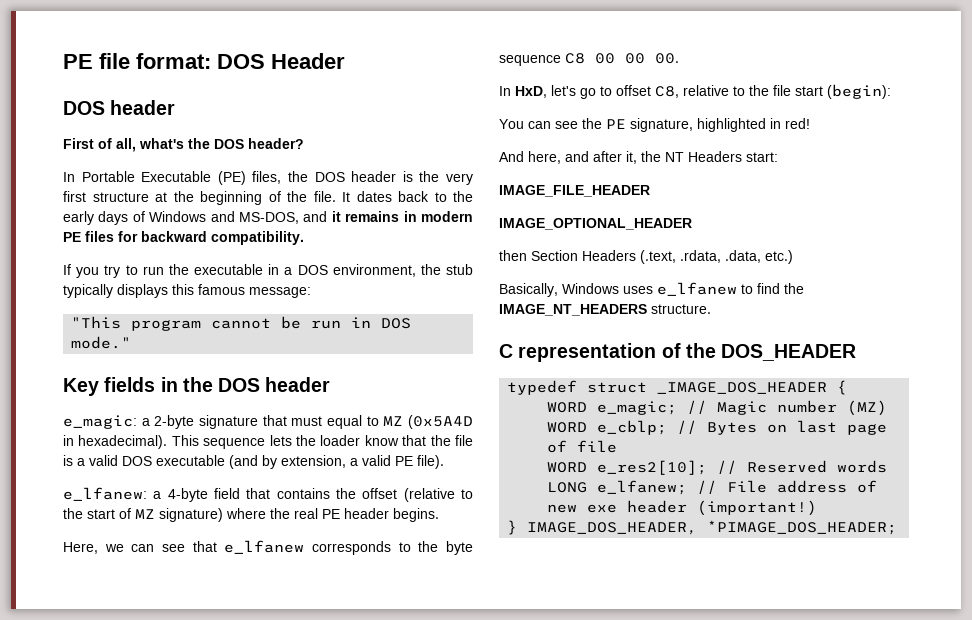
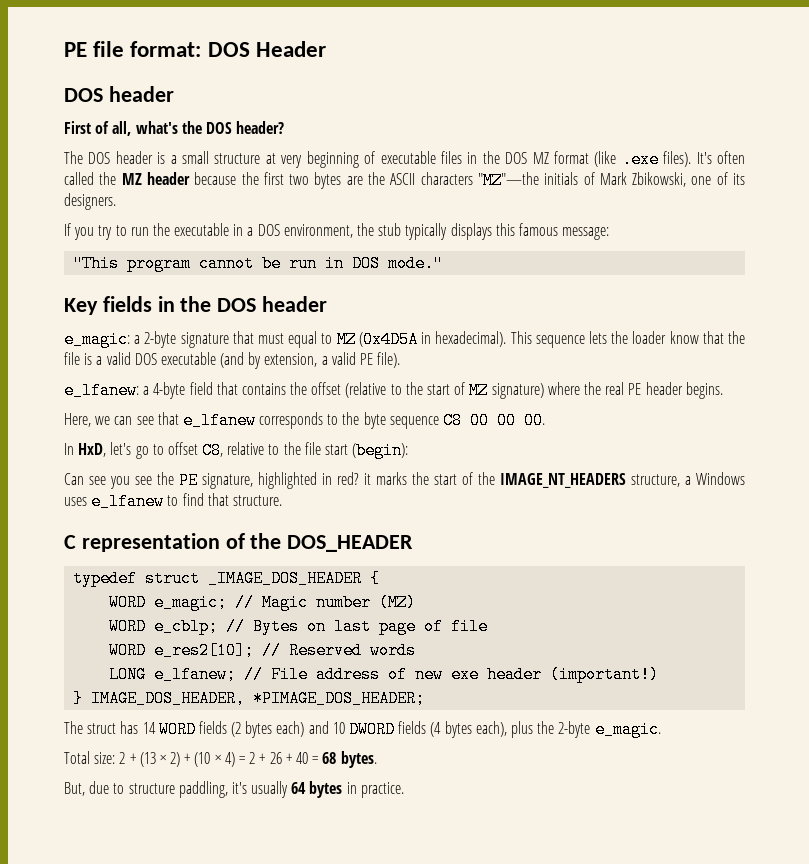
[63,171,474,185] [63,191,86,202] In Portable Executable (PE) files, the DOS header is the very first -> [64,151,210,164] The DOS header is a small
[173,191,194,202] the -> [281,155,303,168] very
[287,191,473,202] [63,211,473,225] [63,231,304,245] the file. It dates back to the early days of Windows and MS-DOS, and it remains in modern PE files for backward compatibility. -> [380,151,745,168] [64,172,745,189] [64,193,116,210] executable files in the DOS MZ format (like .exe files). It's often called the MZ header because the first two bytes are the ASCII characters "MZ"—the initials of Mark Zbikowski, one of its designers.
[408,415,474,429] (0x5A4D -> [358,331,418,348] (0x4D5A
[499,119,551,129] You can -> [64,473,130,489] Can see you
[785,118,810,129] [499,151,778,164] [499,185,650,197] [499,218,692,230] [499,250,793,264] [499,283,558,297] red! // And here, and after it, the NT Headers start: // IMAGE_FILE_HEADER // IMAGE_OPTIONAL_HEADER // then Section Headers (.text, .rdata, .data, etc.) // Basically, -> [337,472,691,488] red? it marks the start of the IMAGE_NT_HEADERS structure, a
[784,283,804,294] [499,304,647,316] the IMAGE_NT_HEADERS -> [207,493,229,506] that
(898, 527) none -> [64,721,661,738] [64,751,377,768] [64,781,404,798] // The struct has 14 WORD fields (2 bytes each) and 10 DWORD fields (4 bytes each), plus the 2-byte e_magic. // Total size: 2 + (13 × 2) + (10 × 4) = 2 + 26 + 40 = 68 bytes. // But, due to structure paddling, it's usually 64 bytes in practice.

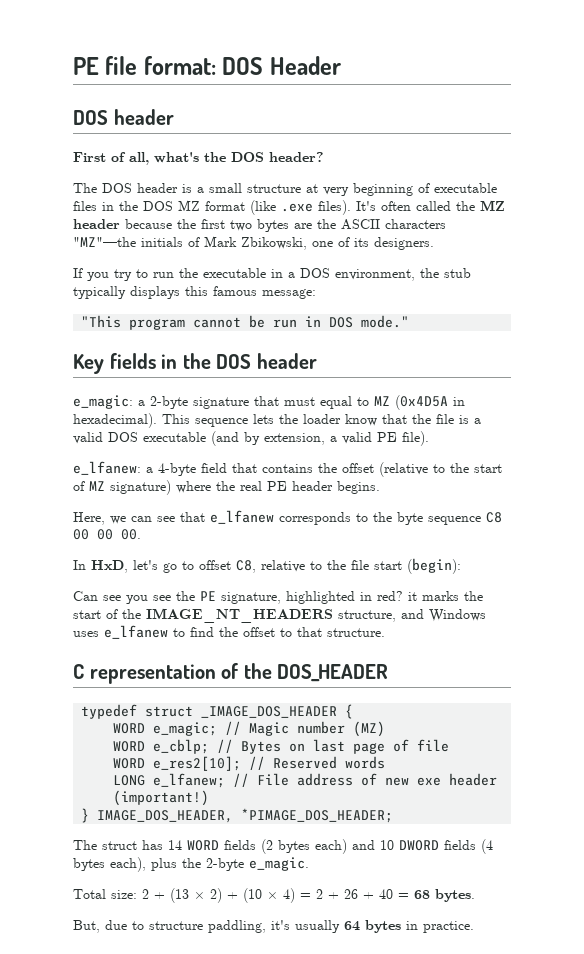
[685,476,691,485] a -> [401,609,424,619] and
(204, 499) none -> [219,627,292,637] the offset to

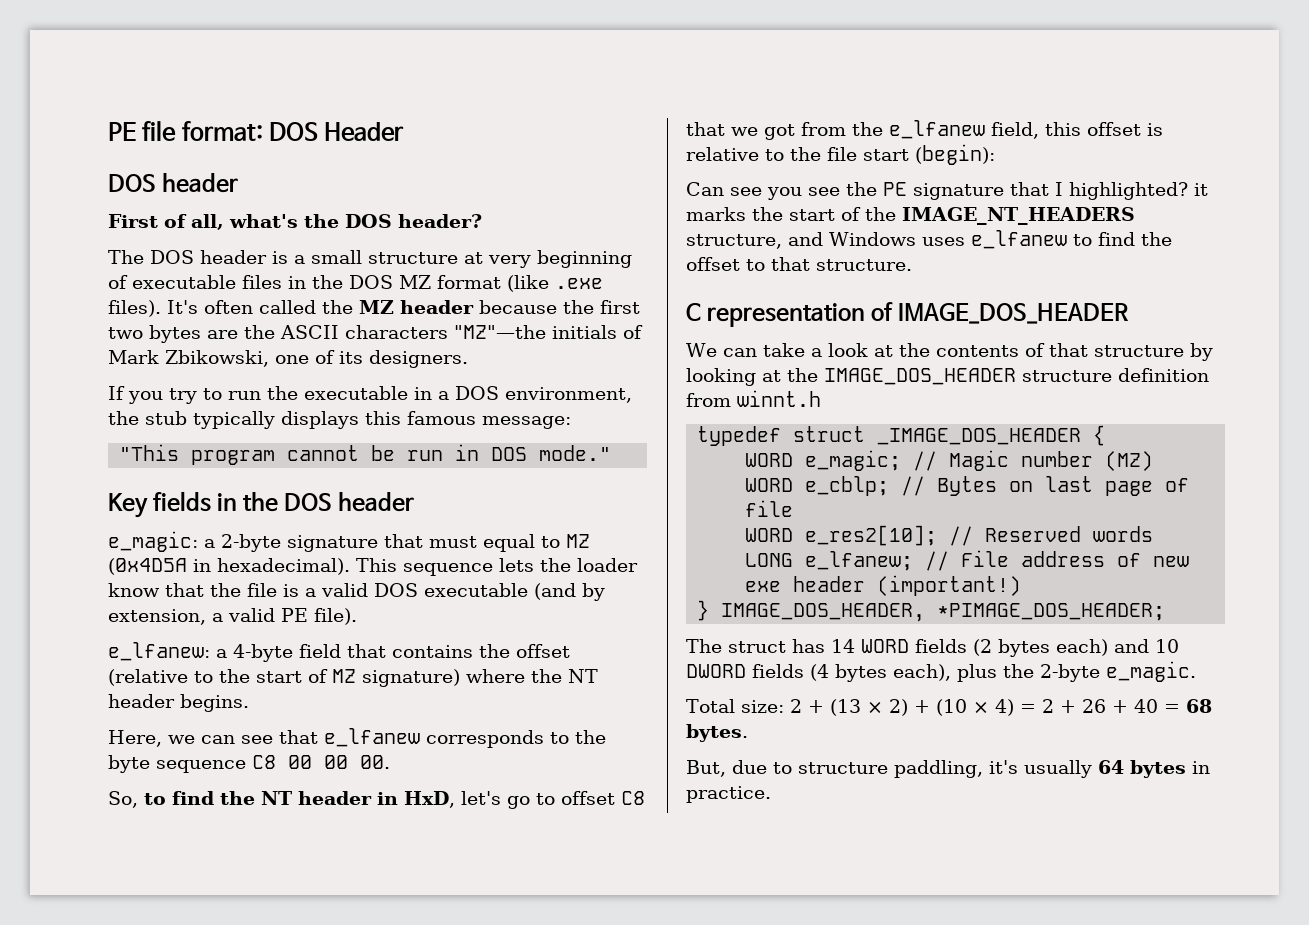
[240,481,287,491] real PE -> [568,669,598,683] NT
[73,560,86,570] In -> [108,791,398,808] So, to find the NT header in
[236,560,256,573] C8, -> [621,791,645,805] [686,120,1163,140] C8 that we got from the e_lfanew field, this offset is
[221,591,403,604] signature, highlighted in red? -> [913,182,1188,200] signature that I highlighted?
[243,663,389,682] the DOS_HEADER -> [898,303,1130,324] [686,343,1213,361] [686,368,1209,386] [686,390,821,407] IMAGE_DOS_HEADER // We can take a look at the contents of that structure by looking at the IMAGE_DOS_HEADER structure definition from winnt.h

